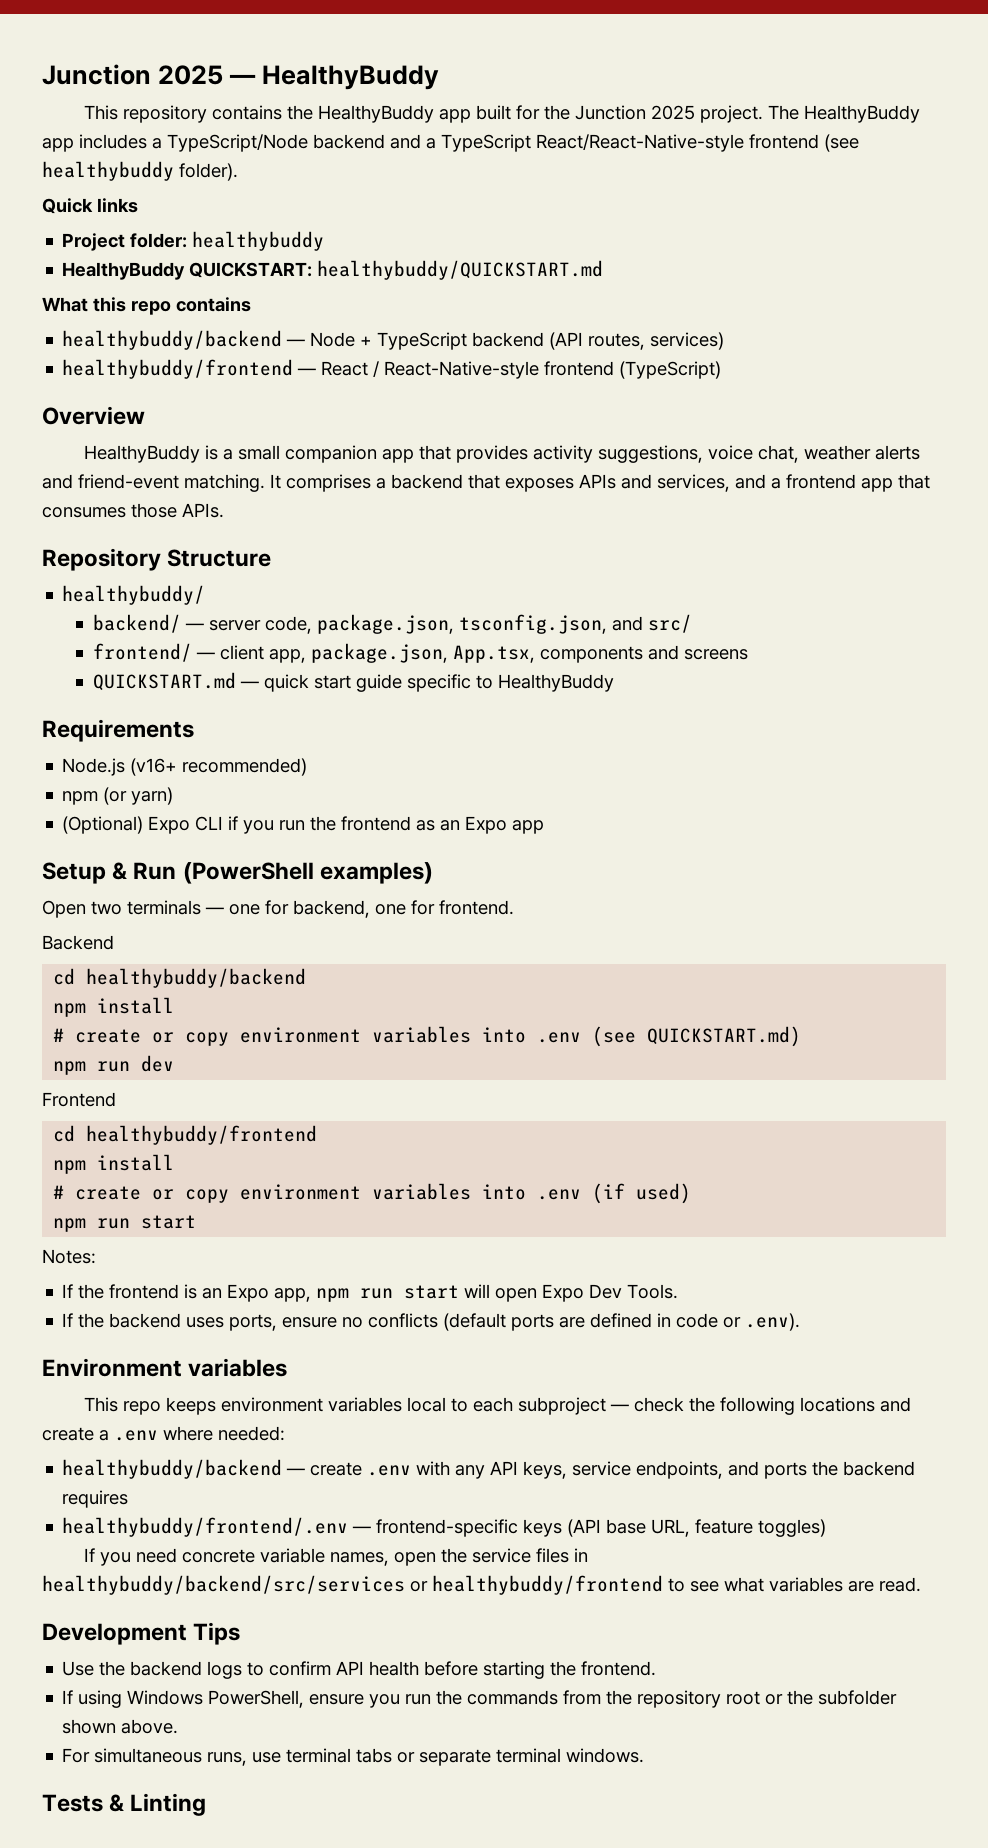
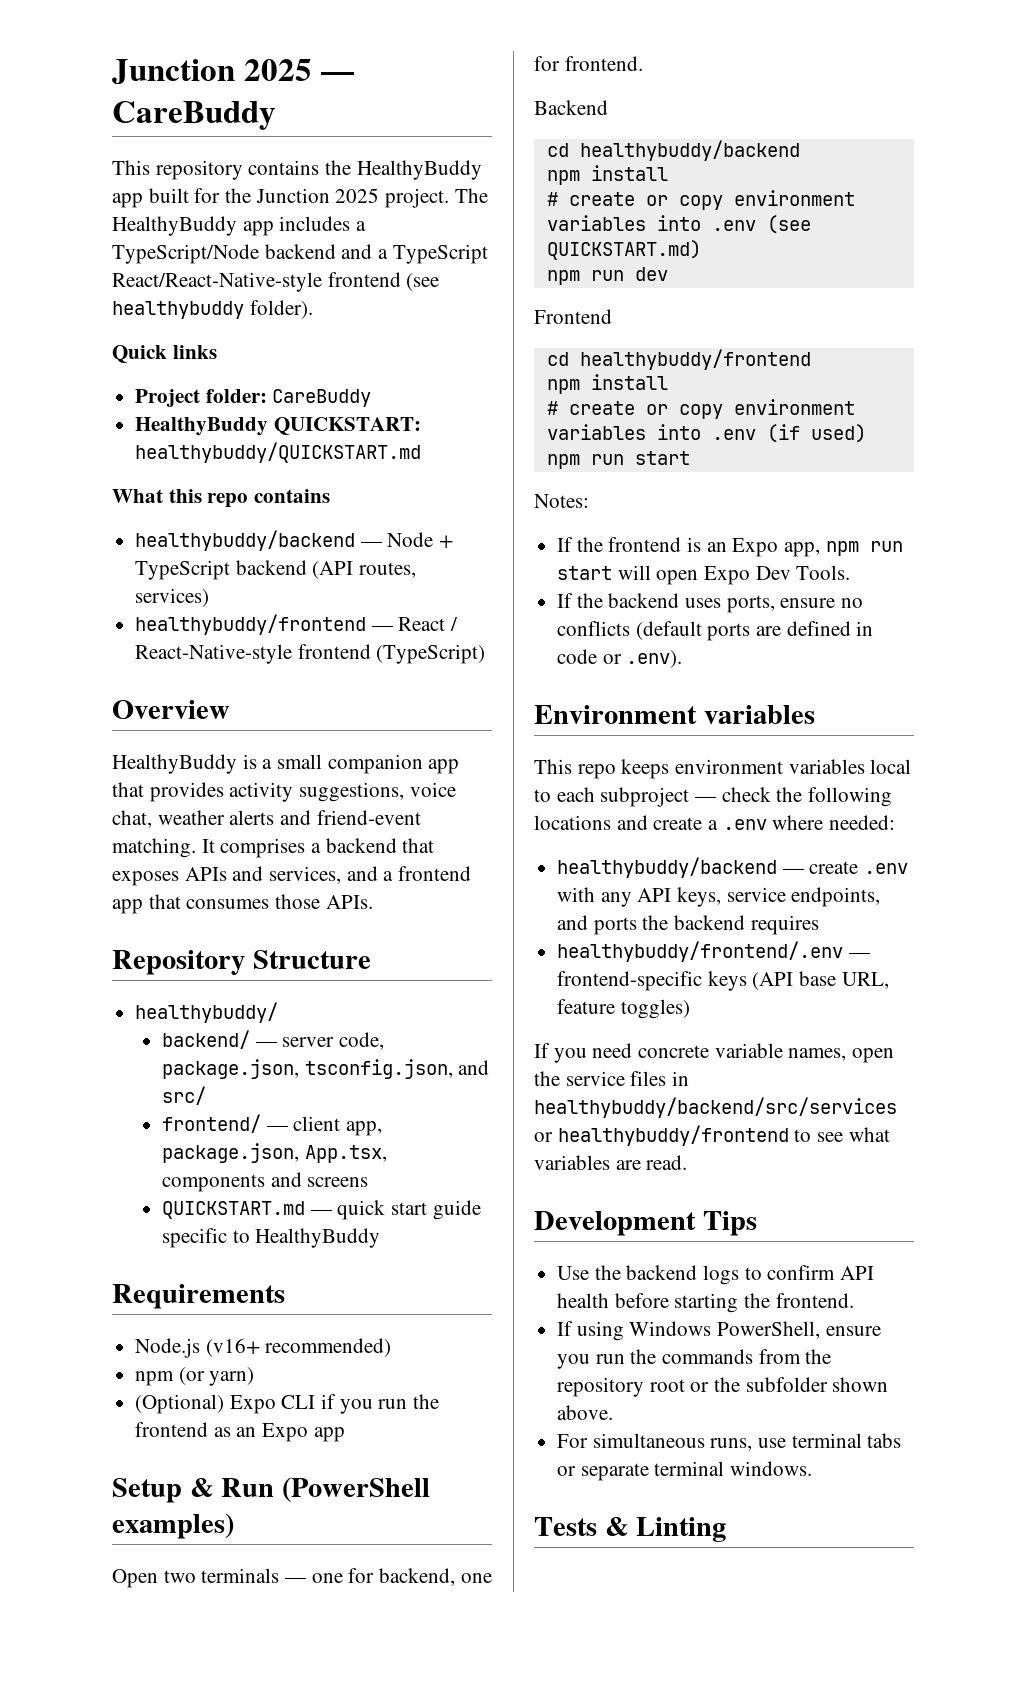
[262,65,440,90] HealthyBuddy -> [112,101,276,130] CareBuddy
[192,231,325,251] healthybuddy -> [272,389,372,407] CareBuddy

